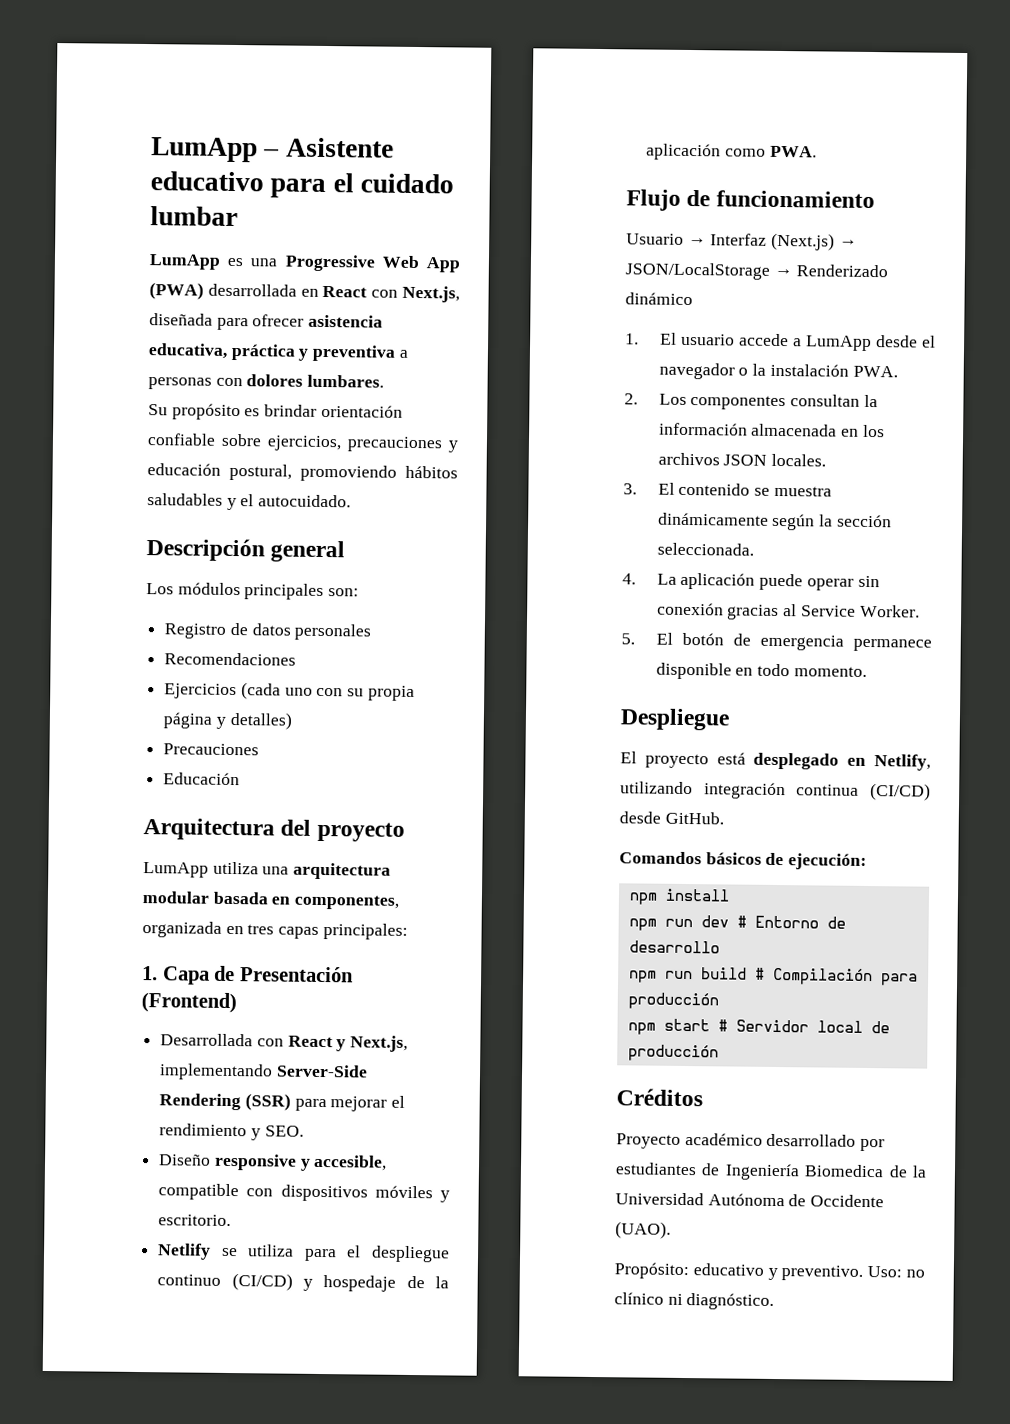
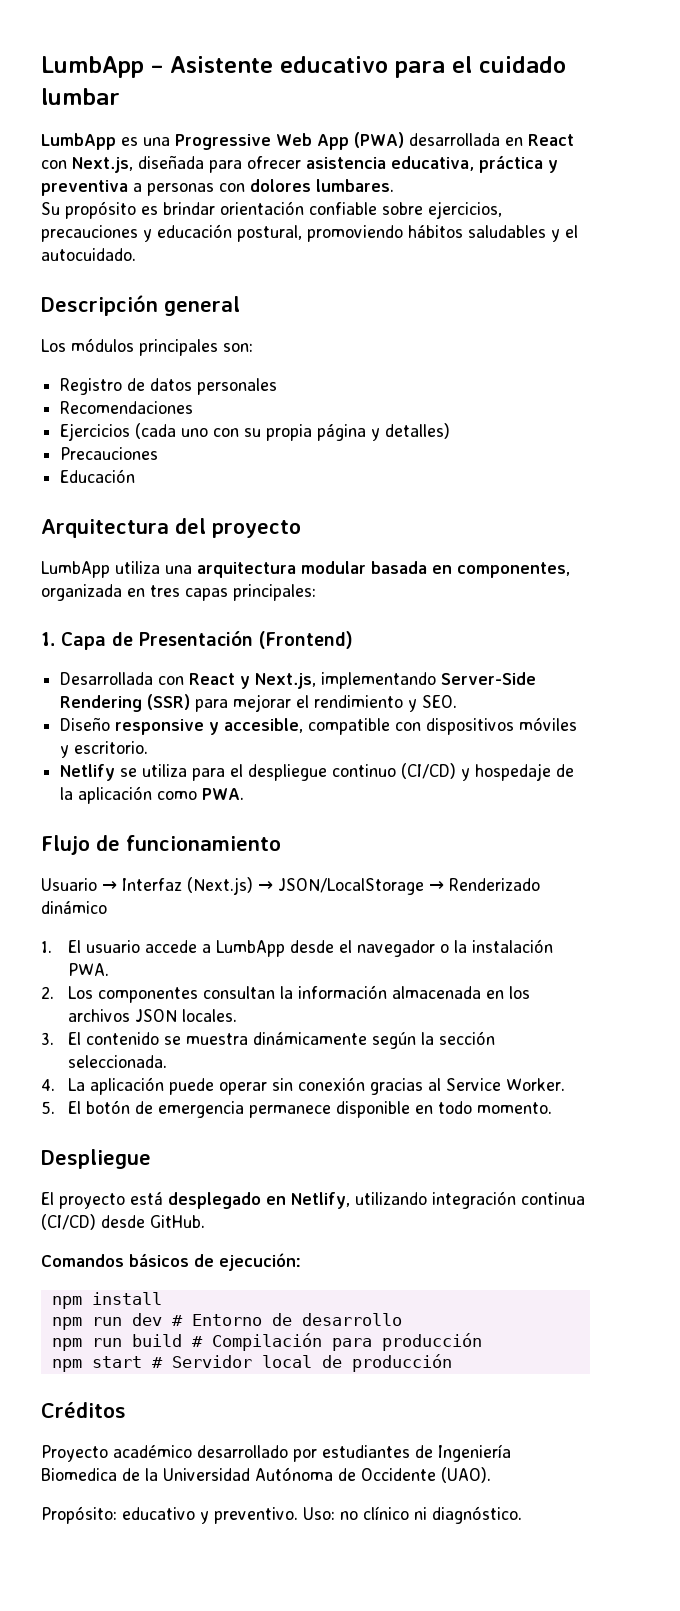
[151,137,258,163] LumApp -> [41,56,144,78] LumbApp
[149,254,221,270] LumApp -> [41,133,116,150] LumbApp
[143,862,209,878] LumApp -> [41,561,110,578] LumbApp
[804,335,872,352] LumApp -> [216,940,286,957] LumbApp

